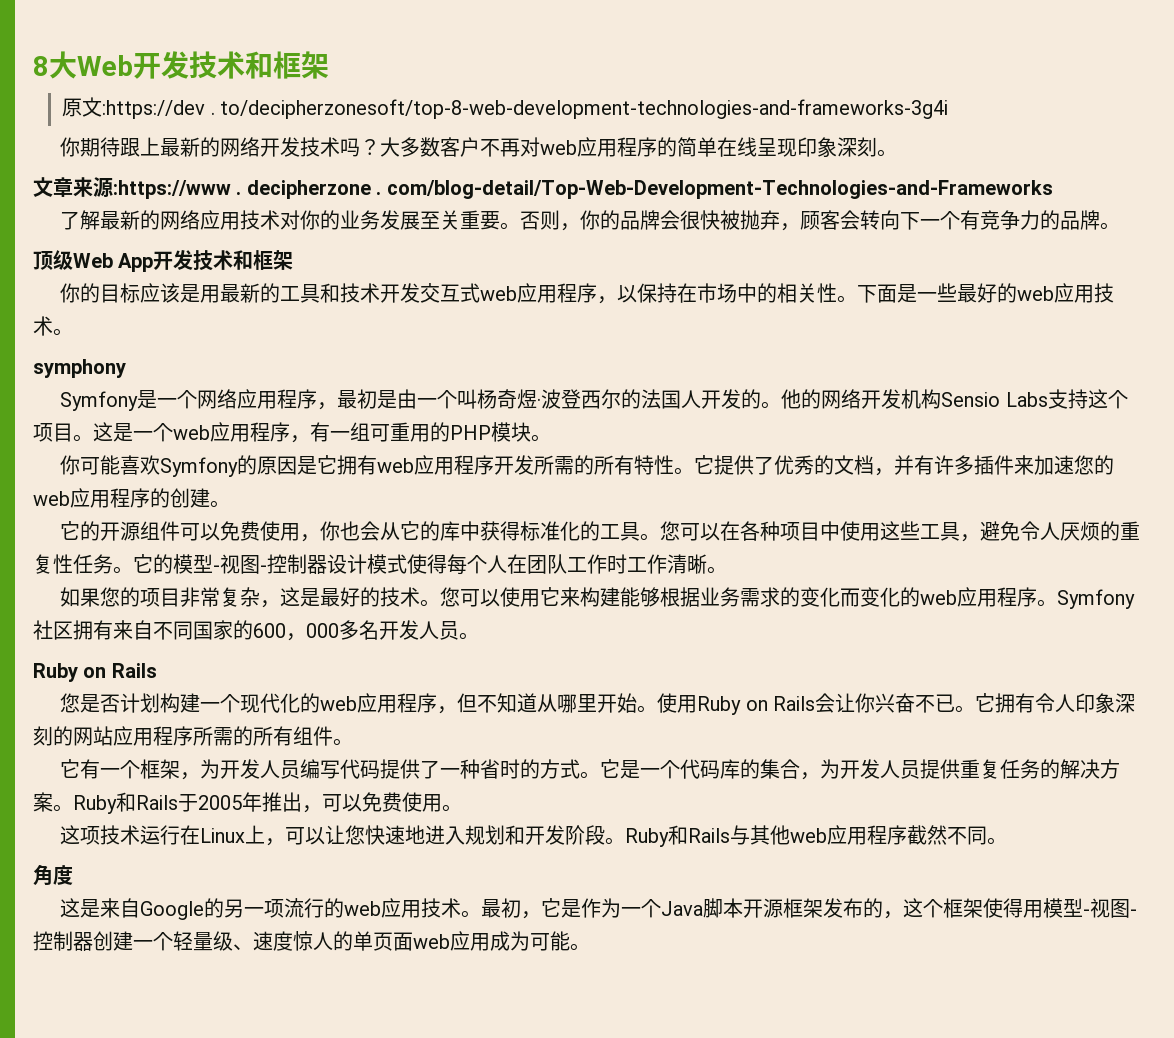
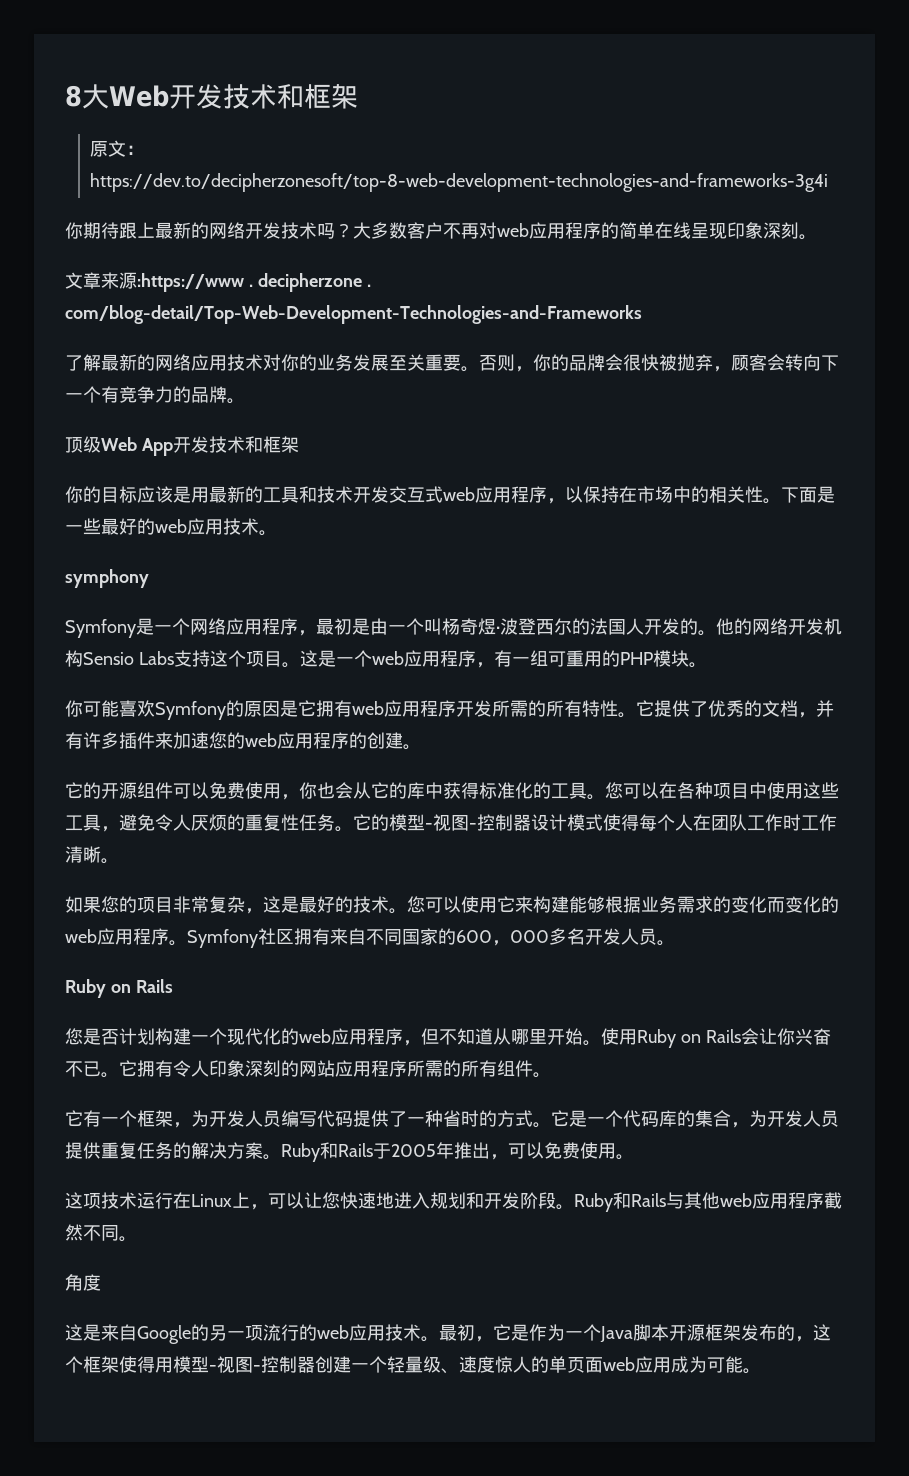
[102,99,948,119] :https://dev . to/decipherzonesoft/top-8-web-development-technologies-and-frameworks-3g4i -> [126,145,145,155] [90,173,829,192] ：https://dev.to/decipherzonesoft/top-8-web-development-technologies-and-frameworks-3g4i

